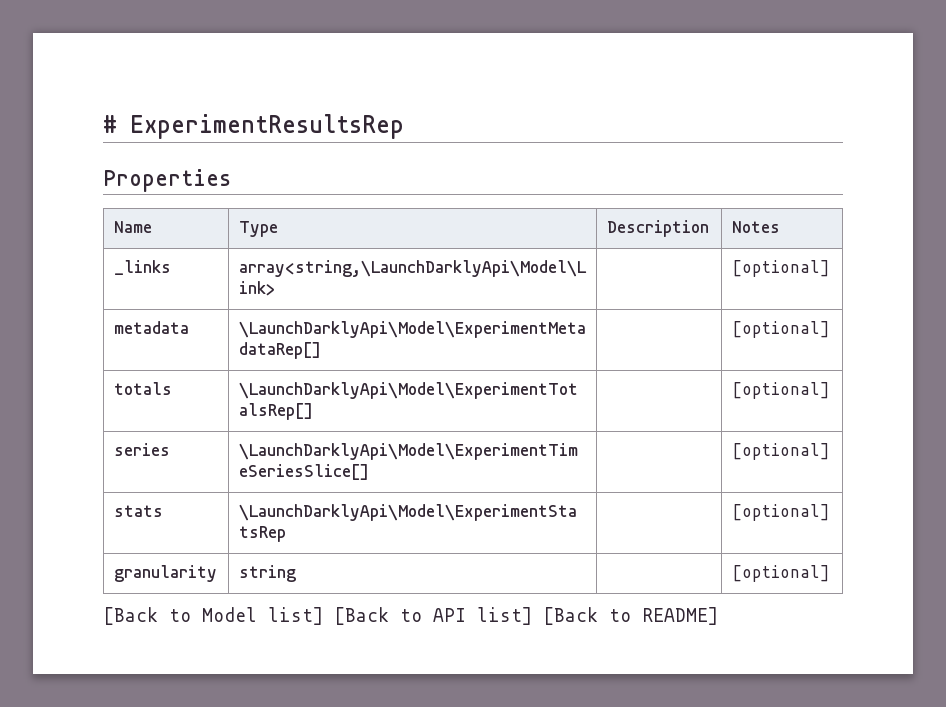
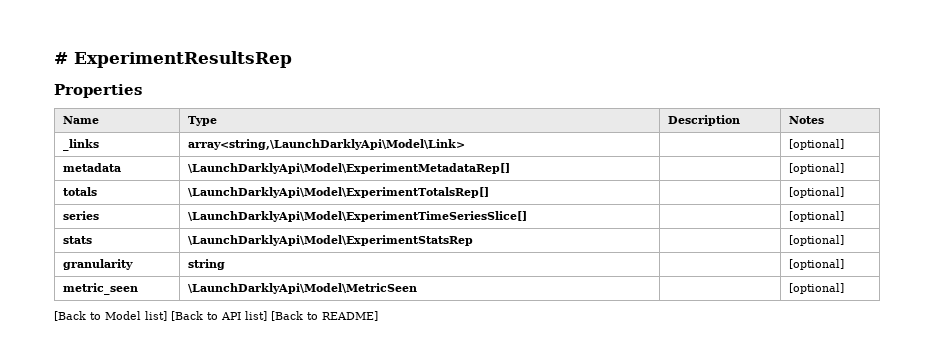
(830, 573) none -> [62,283,138,295] [187,283,417,294] [788,283,844,294] // metric_seen | \LaunchDarklyApi\Model\MetricSeen | | [optional]

